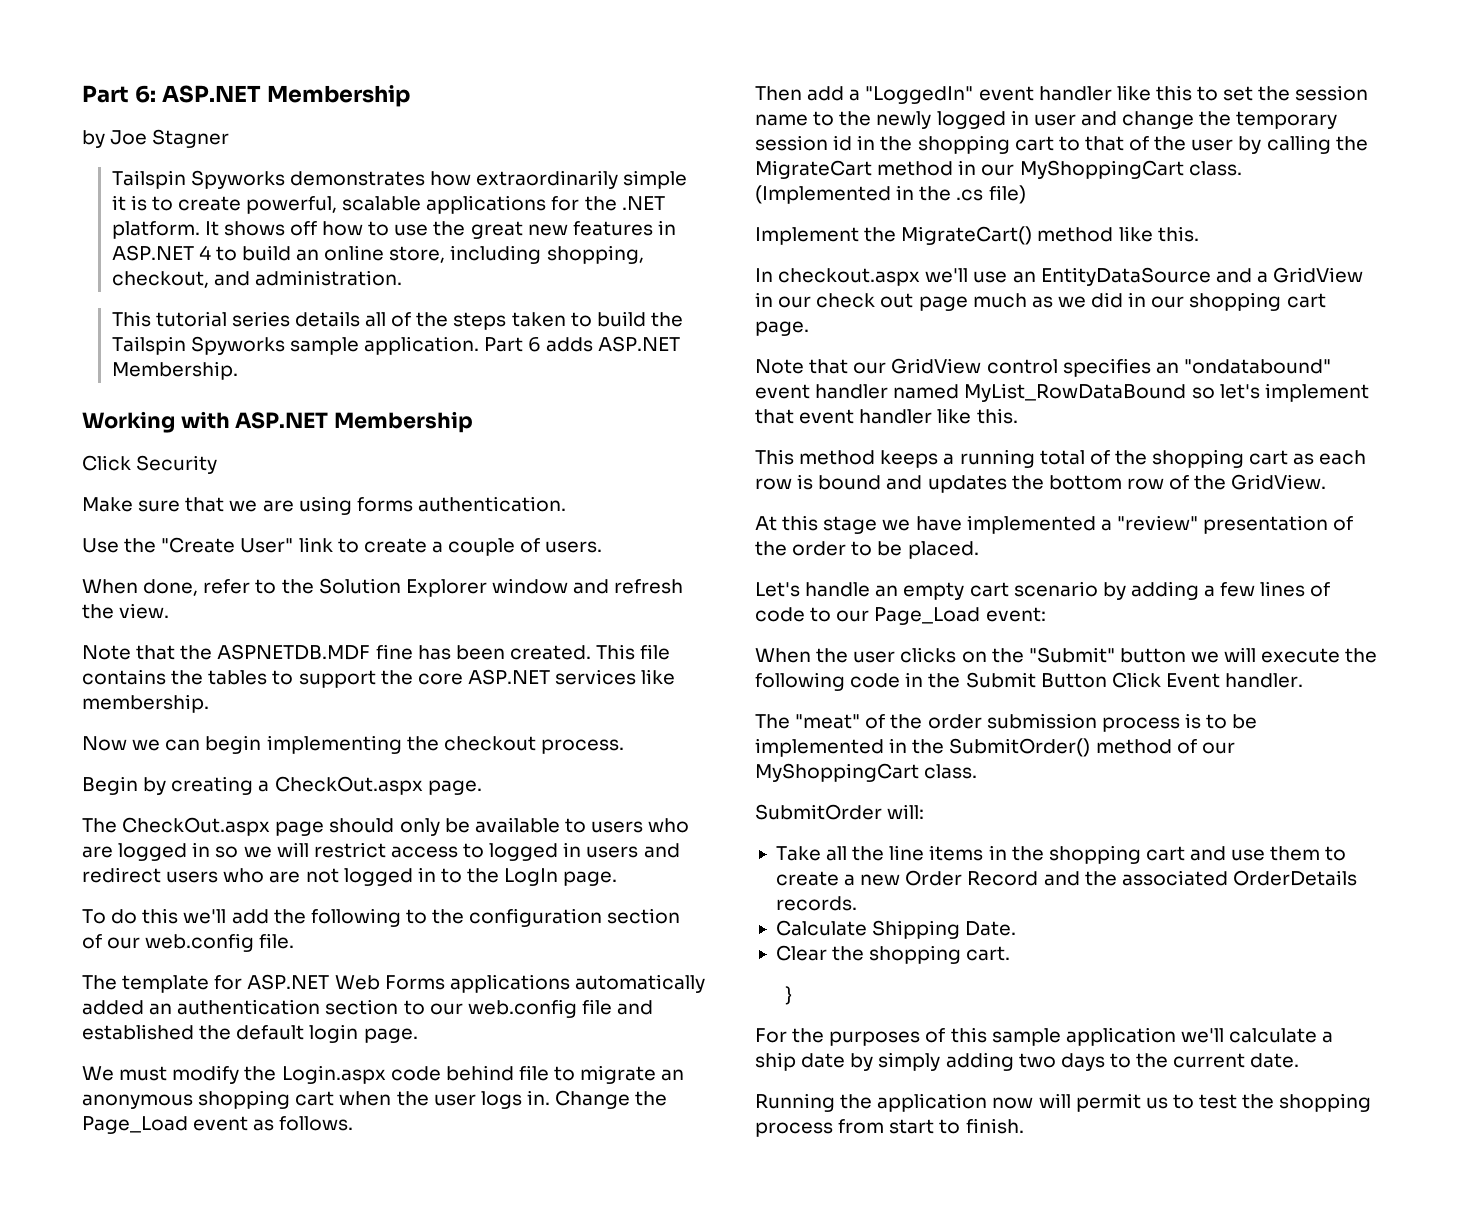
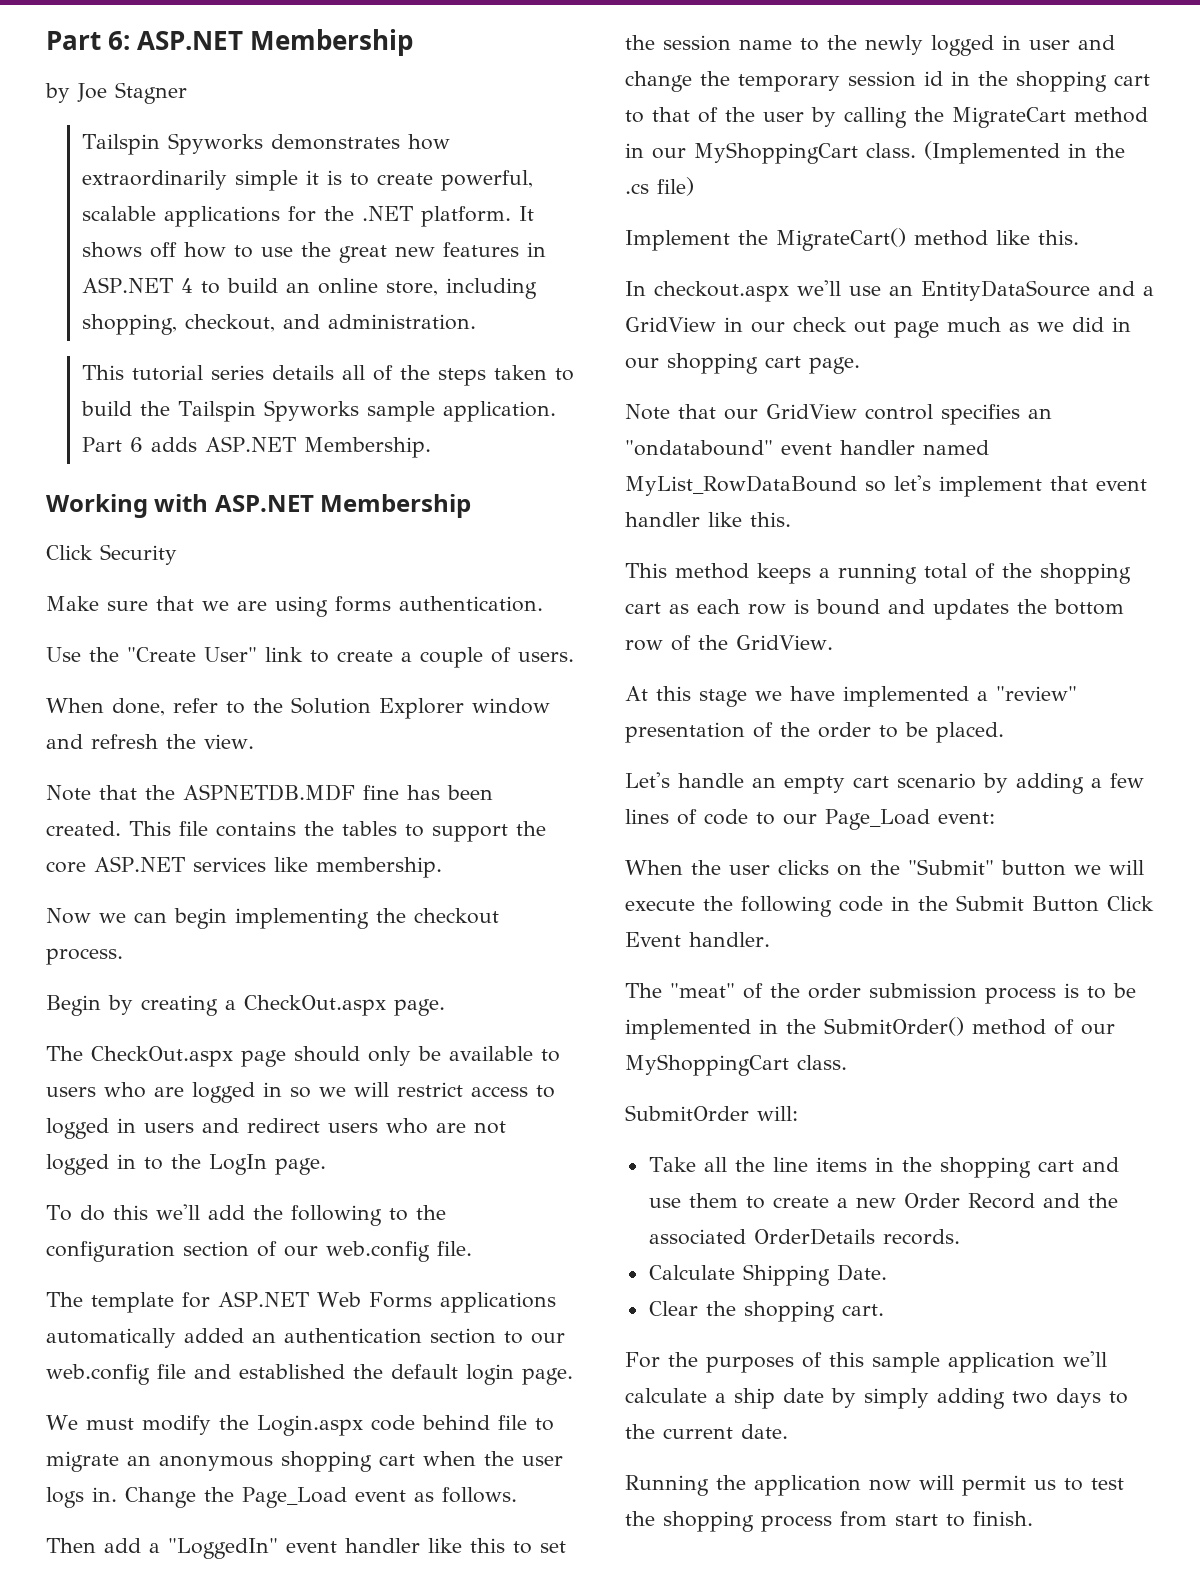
[784,986,792,1005] // } -> (884, 1310) none

